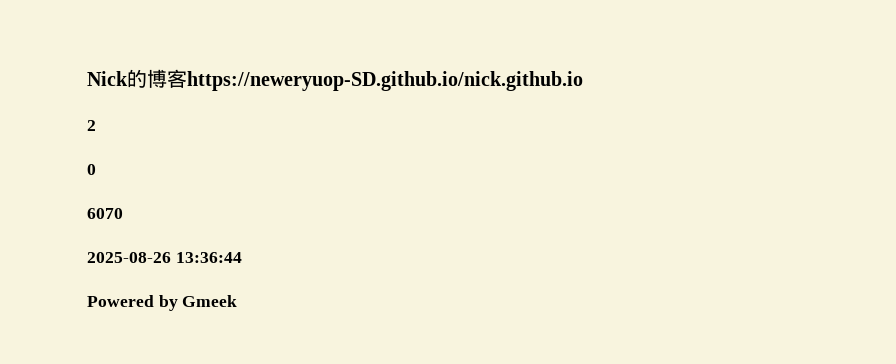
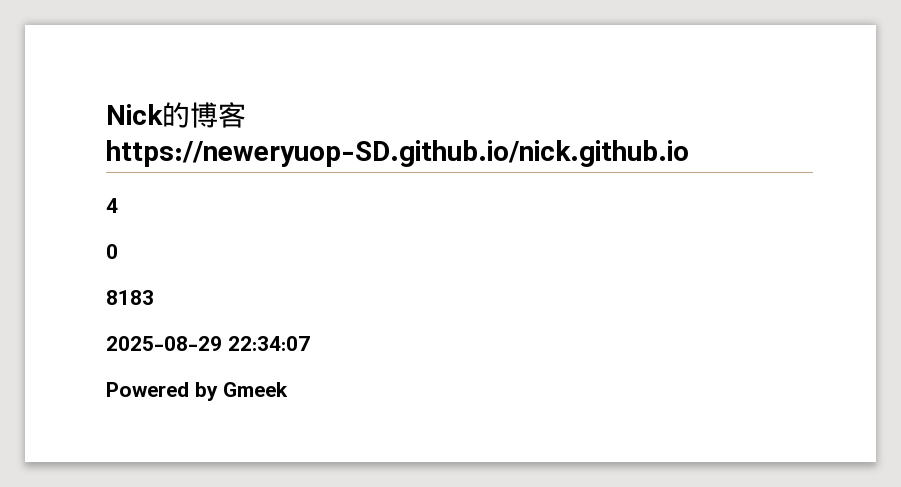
[87,120,96,131] 2 -> [106,198,118,213] 4
[87,208,123,219] [87,252,242,263] 6070 // 2025-08-26 13:36:44 -> [106,290,154,305] [106,336,310,351] 8183 // 2025-08-29 22:34:07

